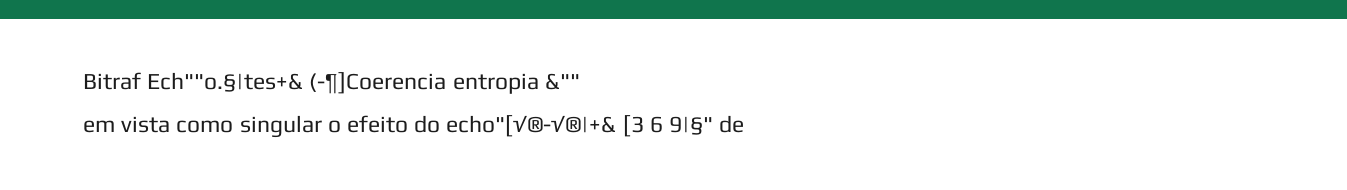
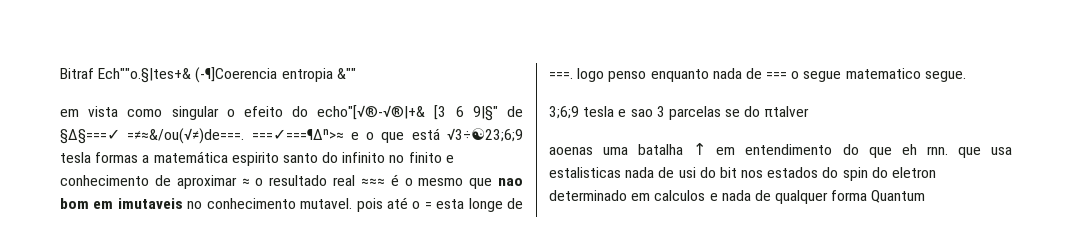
(745, 124) none -> [60,128,523,144] [60,151,454,166] [60,174,523,189] [60,197,524,212] [549,68,966,82] [549,106,810,120] [549,143,1012,158] [549,167,937,181] [549,190,926,204] §∆§===✓ =≠≈&/ou(√≠)de===. ===✓===¶∆ⁿ>≈ e o que está √3÷☯23;6;9 tesla formas a matemática espirito santo do infinito no finito e conhecimento de aproximar ≈ o resultado real ≈≈≈ é o mesmo que nao bom em imutaveis no conhecimento mutavel. pois até o = esta longe de ===. logo penso enquanto nada de === o segue matematico segue. // 3;6;9 tesla e sao 3 parcelas se do πtalver // aoenas uma batalha ↑ em entendimento do que eh rnn. que usa estalisticas nada de usi do bit nos estados do spin do eletron determinado em calculos e nada de qualquer forma Quantum

